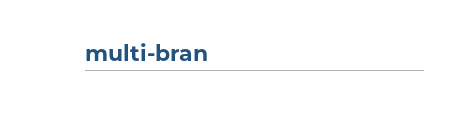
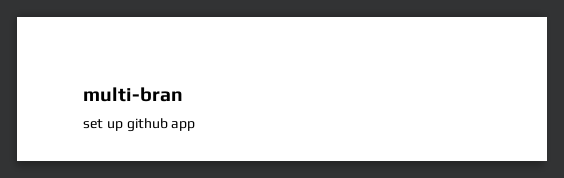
(208, 52) none -> [83,118,196,132] // set up github app

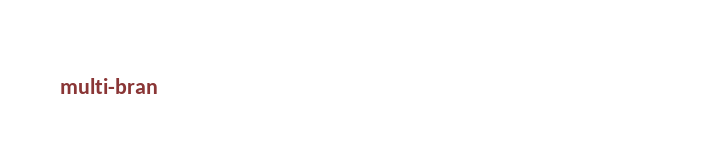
[83,118,196,132] // set up github app -> (158, 86) none

